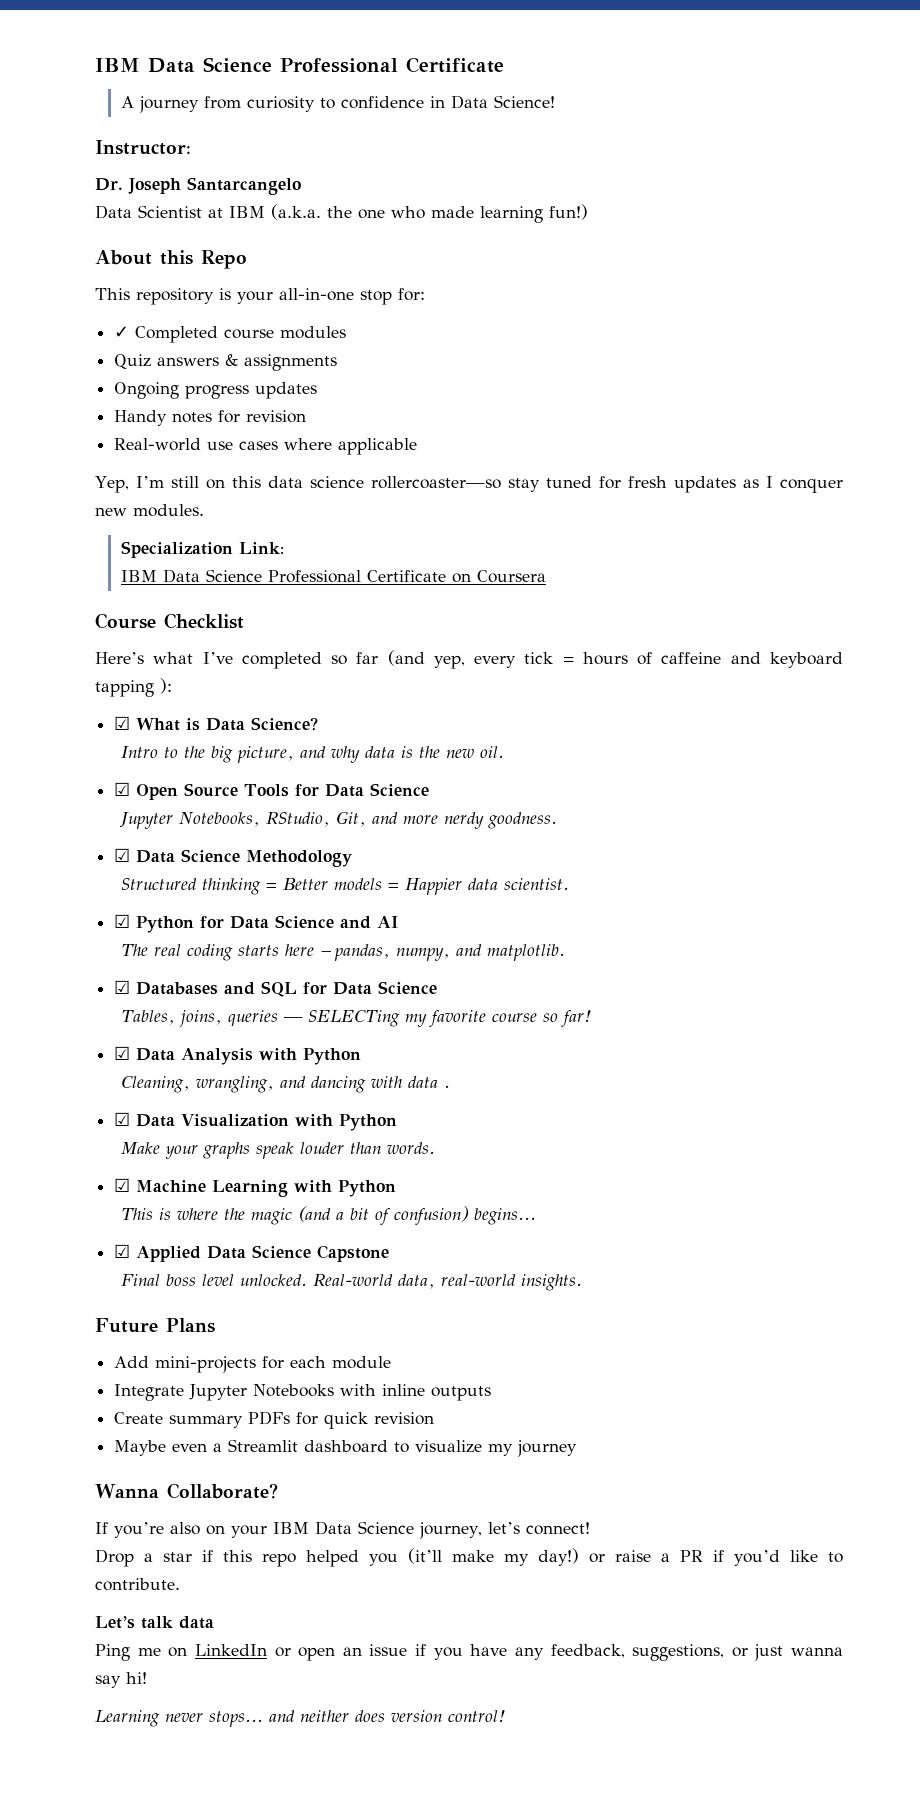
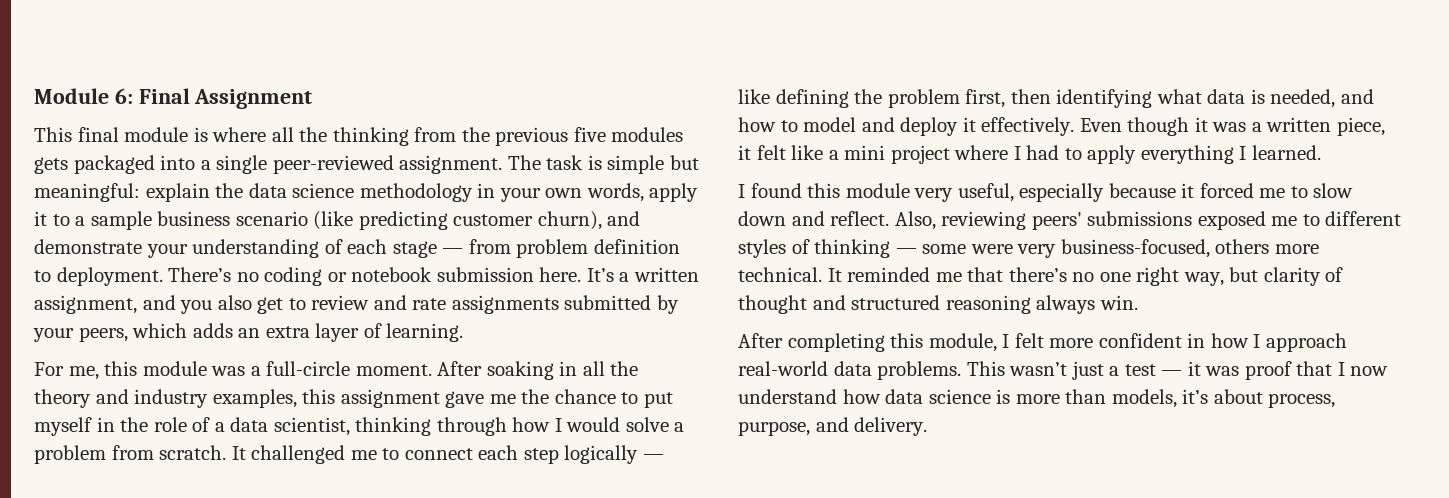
[95,57,504,73] [120,95,555,113] [95,140,191,155] [95,177,301,195] [95,204,588,223] [95,250,247,269] [95,288,425,305] [114,326,347,343] [114,354,338,371] [114,382,318,399] [114,410,307,426] [114,438,418,455] [95,476,843,493] [95,504,204,517] [120,541,284,558] [120,569,546,583] [95,613,244,629] [95,650,843,669] [95,678,172,697] [114,716,319,731] [120,746,504,763] [114,782,430,800] [118,811,557,829] [114,848,353,867] [120,878,569,895] [114,914,399,933] [120,944,565,961] [114,980,438,997] [120,1010,592,1027] [114,1046,362,1065] [120,1076,450,1093] [114,1112,398,1131] [120,1142,435,1159] [114,1178,397,1197] [120,1206,536,1225] [114,1244,390,1262] [120,1274,582,1291] [95,1318,215,1333] [114,1356,392,1373] [114,1384,492,1401] [114,1411,435,1429] [114,1439,578,1457] [95,1483,278,1499] [95,1521,590,1539] [95,1548,843,1567] [95,1578,180,1591] [95,1616,214,1629] [95,1644,843,1661] [95,1672,147,1688] [95,1710,506,1727] IBM Data Science Professional Certificate // A journey from curiosity to confidence in Data Science! // Instructor: // Dr. Joseph Santarcangelo // Data Scientist at IBM (a.k.a. the one who made learning fun!) // About this Repo // This repository is your all-in-one stop for: // ✓ Completed course modules // Quiz answers & assignments // Ongoing progress updates // Handy notes for revision // Real-world use cases where applicable // Yep, I’m still on this data science rollercoaster—so stay tuned for fresh updates as I conquer new modules. // Specialization Link: // IBM Data Science Professional Certificate on Coursera // Course Checklist // Here’s what I’ve completed so far (and yep, every tick = hours of caffeine and keyboard tapping ): // ☑ What is Data Science? // Intro to the big picture, and why data is the new oil. // ☑ Open Source Tools for Data Science // Jupyter Notebooks, RStudio, Git, and more nerdy goodness. // ☑ Data Science Methodology // Structured thinking = Better models = Happier data scientist. // ☑ Python for Data Science and AI // The real coding starts here – pandas, numpy, and matplotlib. // ☑ Databases and SQL for Data Science // Tables, joins, queries — SELECTing my favorite course so far! // ☑ Data Analysis with Python // Cleaning, wrangling, and dancing with data . // ☑ Data Visualization with Python // Make your graphs speak louder than words. // ☑ Machine Learning with Python // This is where the magic (and a bit of confusion) begins... // ☑ Applied Data Science Capstone // Final boss level unlocked. Real-world data, real-world insights. // Future Plans // Add mini-projects for each module // Integrate Jupyter Notebooks with inline outputs // Create summary PDFs for quick revision // Maybe even a Streamlit dashboard to visualize my journey // Wanna Collaborate? // If you’re also on your IBM Data Science journey, let’s connect! // Drop a star if this repo helped you (it’ll make my day!) or raise a PR if you’d like to contribute. // Let’s talk data // Ping me on LinkedIn or open an issue if you have any feedback, suggestions, or just wanna say hi! // Learning never stops... and neither does version control! -> [34,88,313,109] [34,127,684,146] [34,155,699,174] [34,183,699,202] [34,211,641,230] [34,239,680,258] [34,267,699,286] [34,295,679,314] [33,323,464,342] [34,361,639,380] [34,389,673,408] [34,417,685,436] [34,445,664,464] [738,89,1374,108] [738,117,1385,136] [738,145,1321,164] [738,183,1354,202] [738,211,1402,230] [738,239,1319,258] [738,267,1344,286] [738,295,1138,314] [738,333,1347,352] [738,361,1389,380] [738,389,1336,408] [738,417,928,436] Module 6: Final Assignment // This final module is where all the thinking from the previous five modules gets packaged into a single peer-reviewed assignment. The task is simple but meaningful: explain the data science methodology in your own words, apply it to a sample business scenario (like predicting customer churn), and demonstrate your understanding of each stage — from problem definition to deployment. There’s no coding or notebook submission here. It’s a written assignment, and you also get to review and rate assignments submitted by your peers, which adds an extra layer of learning. // For me, this module was a full-circle moment. After soaking in all the theory and industry examples, this assignment gave me the chance to put myself in the role of a data scientist, thinking through how I would solve a problem from scratch. It challenged me to connect each step logically — like defining the problem first, then identifying what data is needed, and how to model and deploy it effectively. Even though it was a written piece, it felt like a mini project where I had to apply everything I learned. // I found this module very useful, especially because it forced me to slow down and reflect. Also, reviewing peers' submissions exposed me to different styles of thinking — some were very business-focused, others more technical. It reminded me that there’s no one right way, but clarity of thought and structured reasoning always win. // After completing this module, I felt more confident in how I approach real-world data problems. This wasn’t just a test — it was proof that I now understand how data science is more than models, it’s about process, purpose, and delivery.

